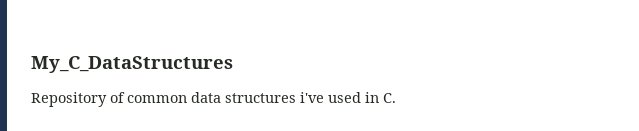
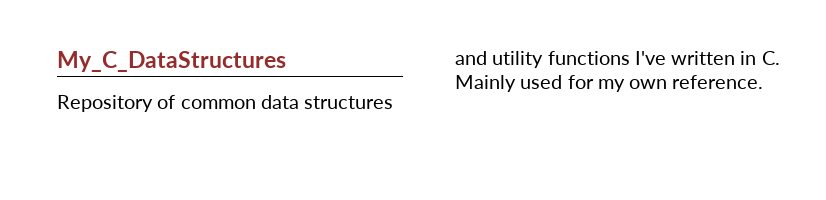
[300,92,396,103] i've used in C. -> [455,51,780,68] [455,75,764,92] and utility functions I've written in C. Mainly used for my own reference.

